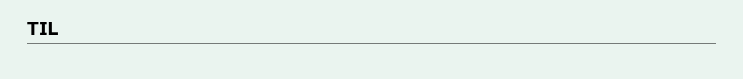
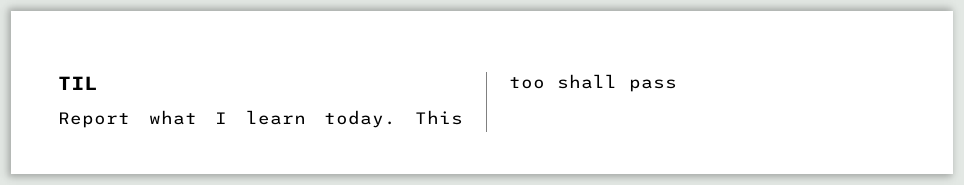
(58, 28) none -> [58,110,463,128] [509,74,677,92] // Report what I learn today. This too shall pass

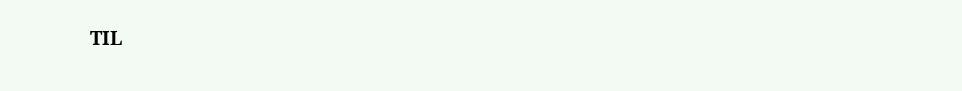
[58,110,463,128] [509,74,677,92] // Report what I learn today. This too shall pass -> (122, 38) none

